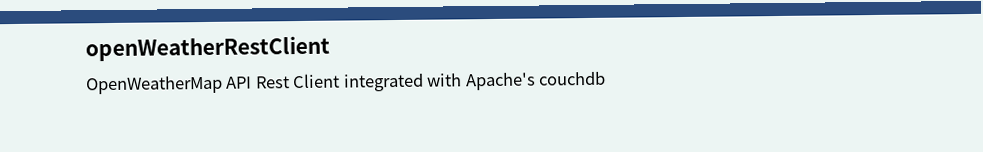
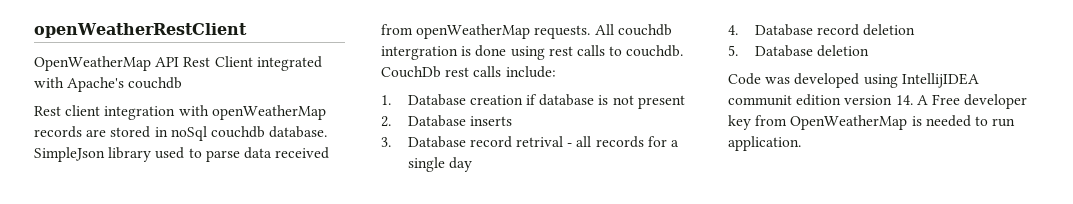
(607, 78) none -> [34,105,326,120] [34,126,328,141] [34,147,330,162] [381,24,672,39] [381,45,684,60] [381,66,556,78] [381,94,685,109] [381,115,512,127] [381,136,680,148] [407,157,472,172] [728,24,916,36] [728,45,869,57] [728,73,979,88] [728,94,1028,109] [728,115,1016,130] [728,136,801,151] // Rest client integration with openWeatherMap records are stored in noSql couchdb database. SimpleJson library used to parse data received from openWeatherMap requests. All couchdb intergration is done using rest calls to couchdb. CouchDb rest calls include: // 1. Database creation if database is not present // 2. Database inserts // 3. Database record retrival - all records for a single day // 4. Database record deletion // 5. Database deletion // Code was developed using IntellijIDEA communit edition version 14. A Free developer key from OpenWeatherMap is needed to run application.

